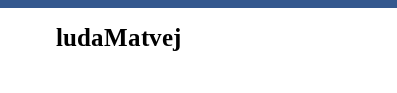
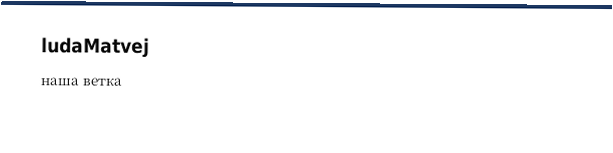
(181, 39) none -> [40,77,122,86] // наша ветка

